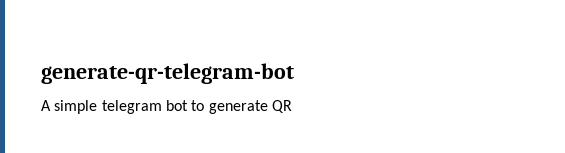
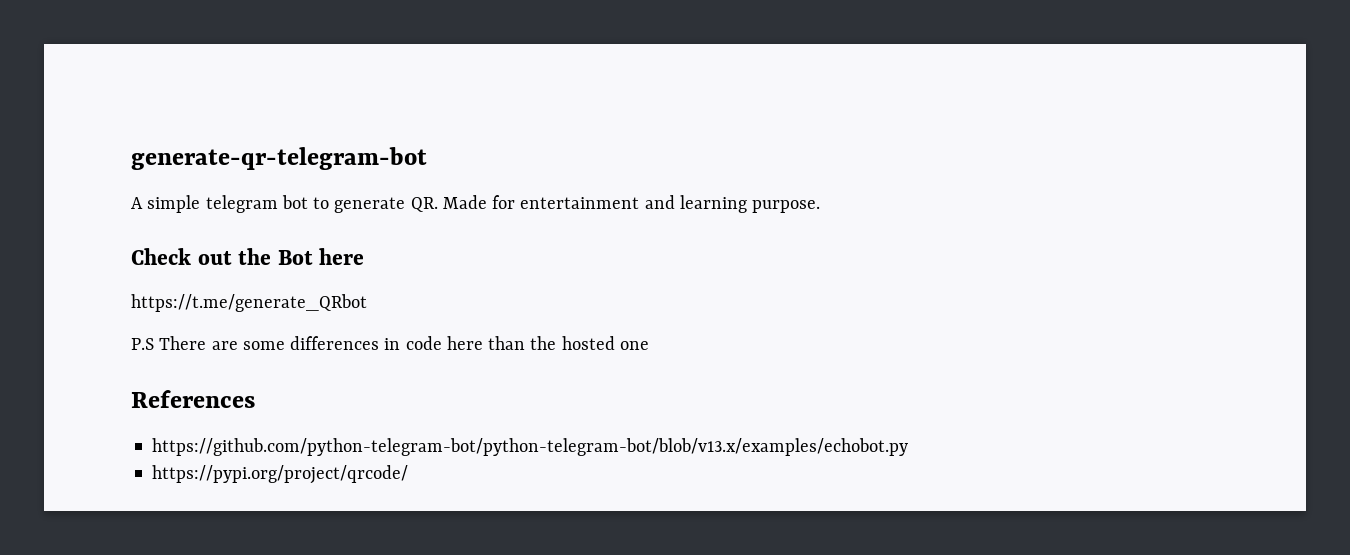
[271,100,292,113] QR -> [410,195,821,213] [131,248,365,265] [131,294,367,312] [131,336,649,350] [131,390,255,408] [152,438,909,456] [152,465,409,484] QR. Made for entertainment and learning purpose. // Check out the Bot here // https://t.me/generate_QRbot // P.S There are some differences in code here than the hosted one // References // https://github.com/python-telegram-bot/python-telegram-bot/blob/v13.x/examples/echobot.py // https://pypi.org/project/qrcode/

